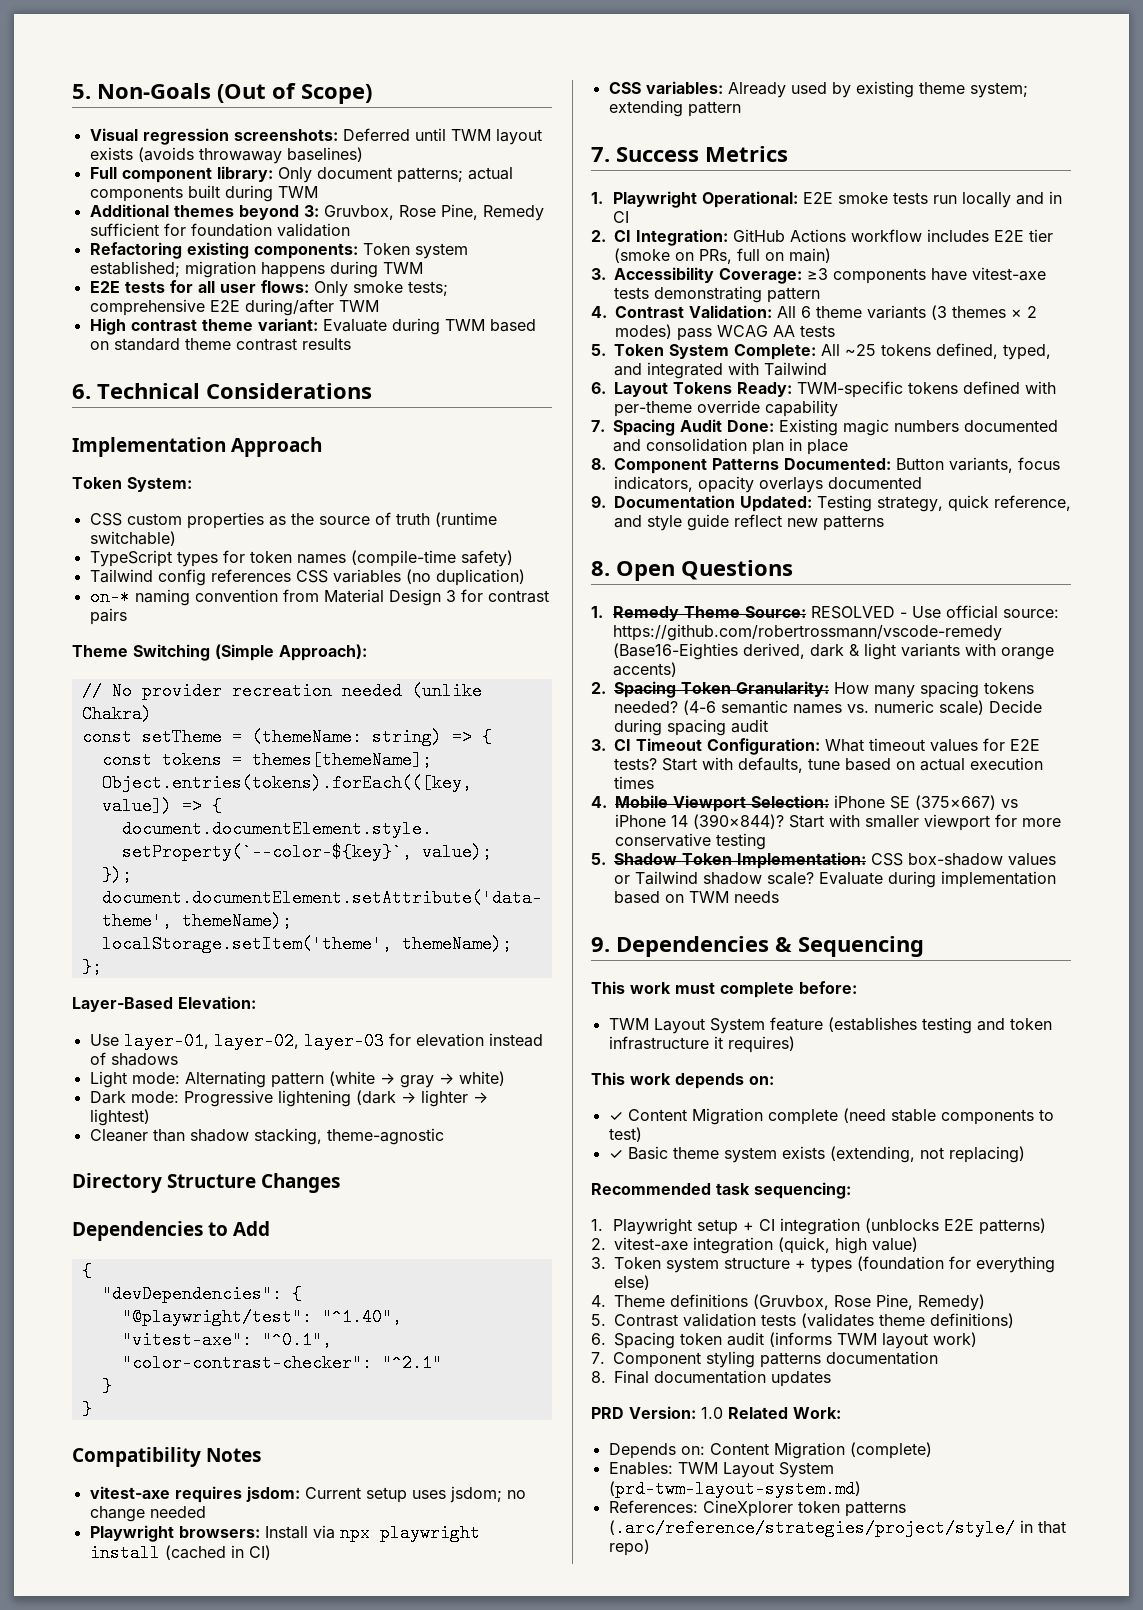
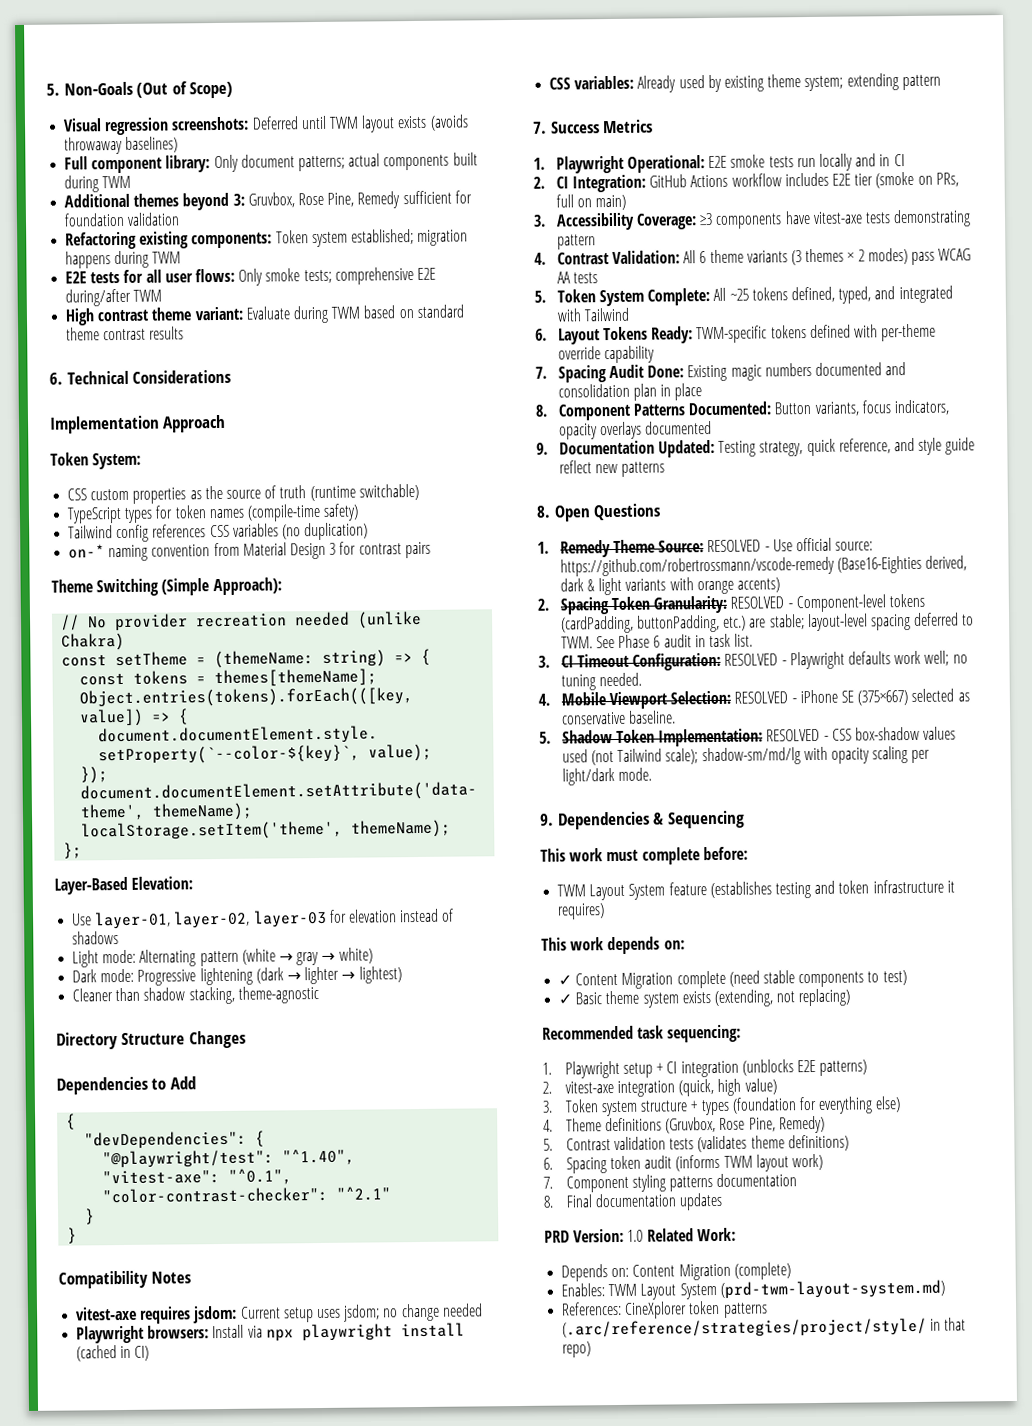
[834,681,1034,698] [614,700,1042,715] [614,719,768,736] [591,738,1040,755] [614,757,1043,773] [614,776,654,789] How many spacing tokens needed? (4-6 semantic names vs. numeric scale) Decide during spacing audit // 3. CI Timeout Configuration: What timeout values for E2E tests? Start with defaults, tune based on actual execution times -> [730,593,925,613] [560,612,975,634] [560,633,754,649] [538,650,968,671] [560,672,643,691] RESOLVED - Component-level tokens (cardPadding, buttonPadding, etc.) are stable; layout-level spacing deferred to TWM. See Phase 6 audit in task list. // 3. CI Timeout Configuration: RESOLVED - Playwright defaults work well; no tuning needed.
(829, 801) none -> [734,691,797,704] RESOLVED -
[1001,799,1018,808] [615,814,1061,831] [615,833,766,850] vs iPhone 14 (390×844)? Start with smaller viewport for more conservative testing -> [911,688,970,702] [560,710,677,725] selected as conservative baseline.
(866, 860) none -> [766,728,829,742] RESOLVED -
[614,871,1056,888] [614,891,779,904] or Tailwind shadow scale? Evaluate during implementation based on TWM needs -> [561,746,931,766] [561,767,653,786] used (not Tailwind scale); shadow-sm/md/lg with opacity scaling per light/dark mode.

